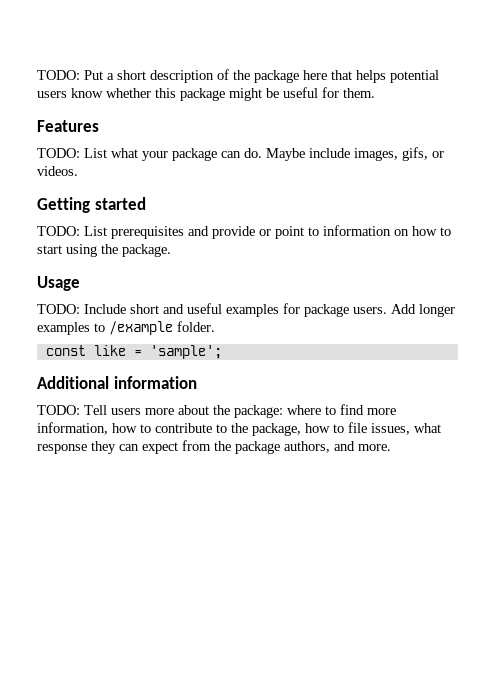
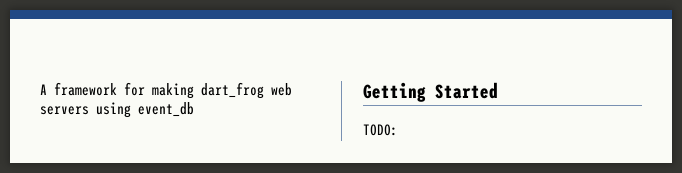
[37,69,439,83] [37,87,375,101] [37,120,99,132] [37,147,444,161] [37,166,78,176] [37,197,146,213] [37,225,451,239] [37,244,171,257] [37,276,80,291] [37,303,455,317] [37,321,215,335] [45,345,222,359] [37,376,197,389] [37,404,396,418] [37,422,441,436] [37,440,391,454] TODO: Put a short description of the package here that helps potential users know whether this package might be useful for them. // Features // TODO: List what your package can do. Maybe include images, gifs, or videos. // Getting started // TODO: List prerequisites and provide or point to information on how to start using the package. // Usage // TODO: Include short and useful examples for package users. Add longer examples to /example folder. // const like = 'sample'; // Additional information // TODO: Tell users more about the package: where to find more information, how to contribute to the package, how to file issues, what response they can expect from the package authors, and more. -> [40,82,292,99] [40,102,194,118] [363,82,498,102] [363,124,398,136] A framework for making dart_frog web servers using event_db // Getting Started // TODO:

